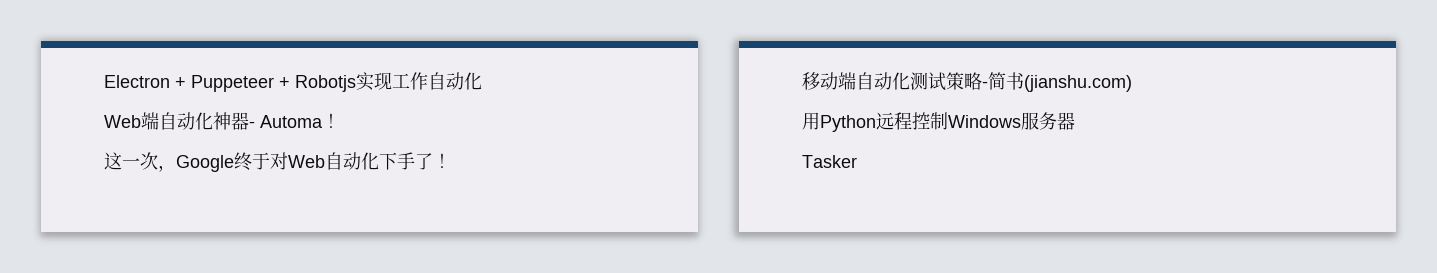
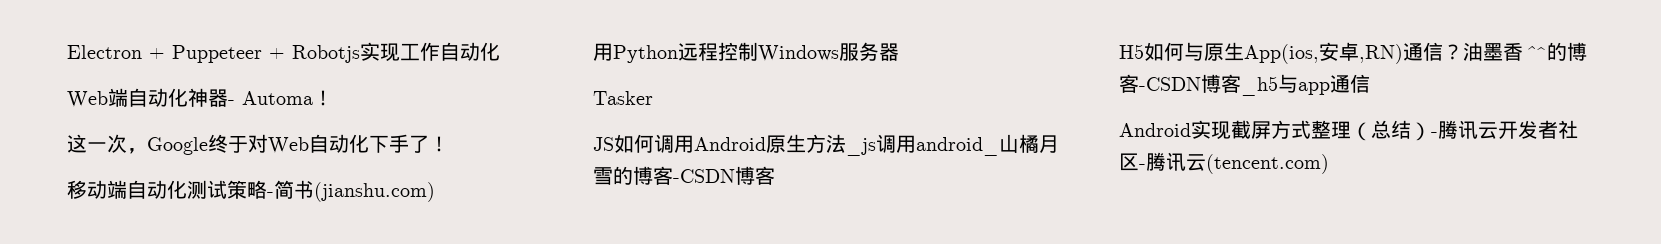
(857, 161) none -> [593,134,1059,156] [593,166,775,185] [1119,42,1587,64] [1119,74,1370,96] [1119,120,1578,141] [1119,152,1329,174] // JS如何调用Android原生方法_js调用android_山橘月雪的博客-CSDN博客 // H5如何与原生App(ios,安卓,RN)通信？油墨香^^的博客-CSDN博客_h5与app通信 // Android实现截屏方式整理（总结）-腾讯云开发者社区-腾讯云(tencent.com)

